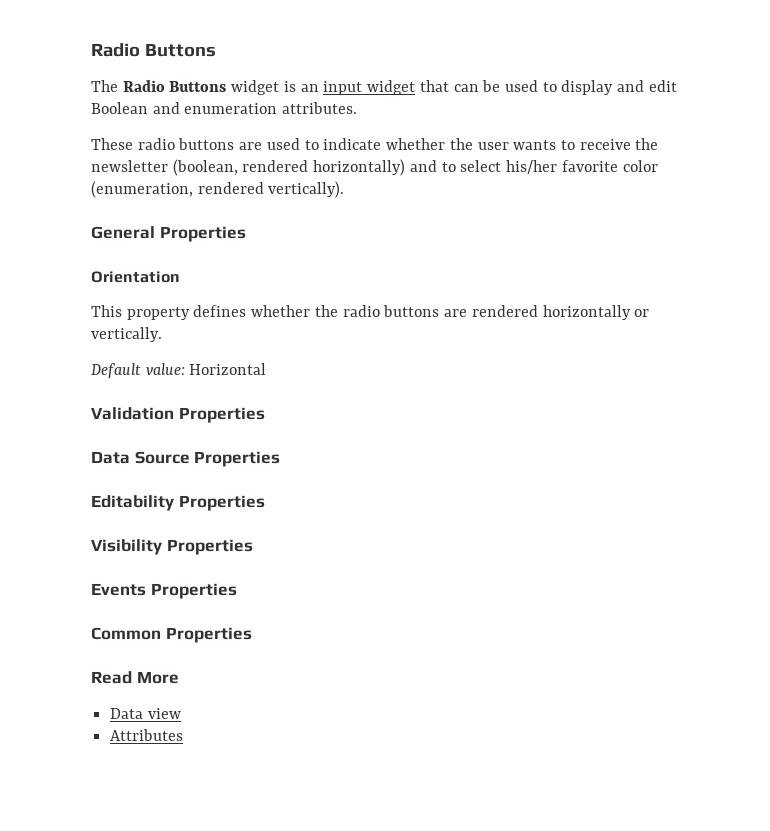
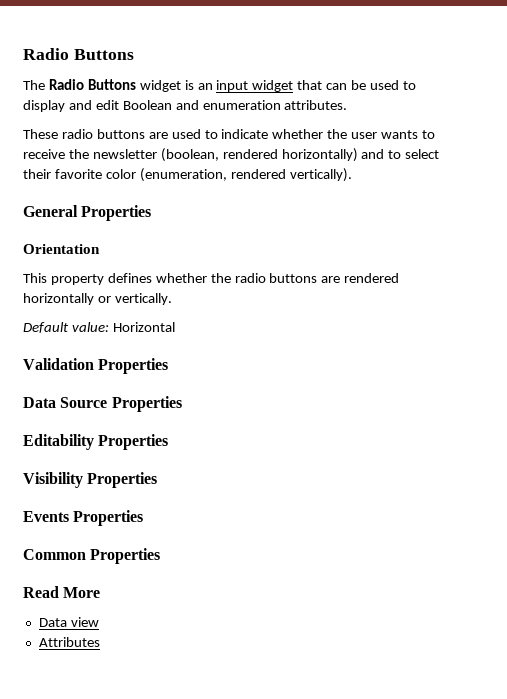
[506,160,558,174] his/her -> [23,169,51,179] their

